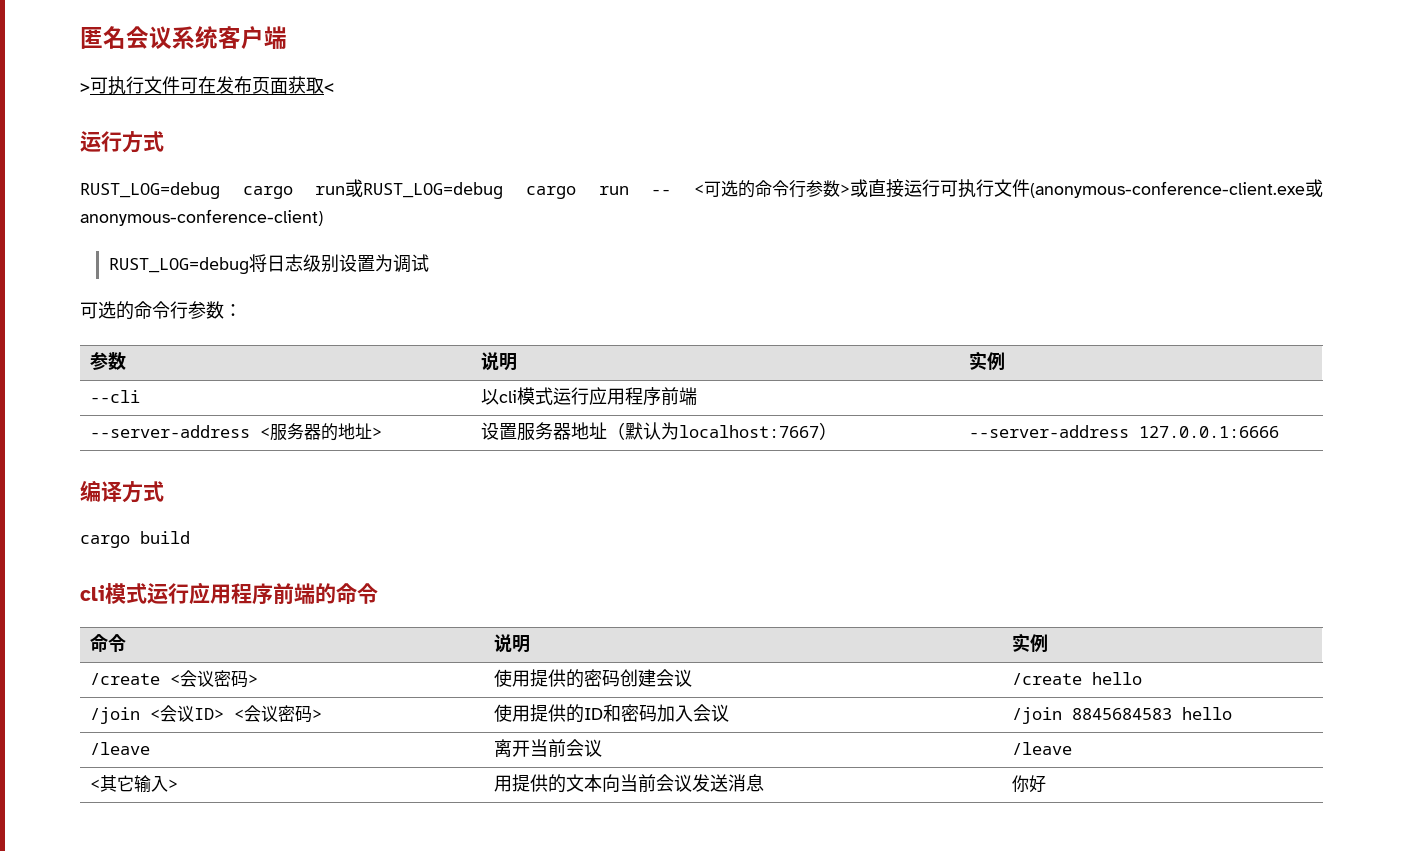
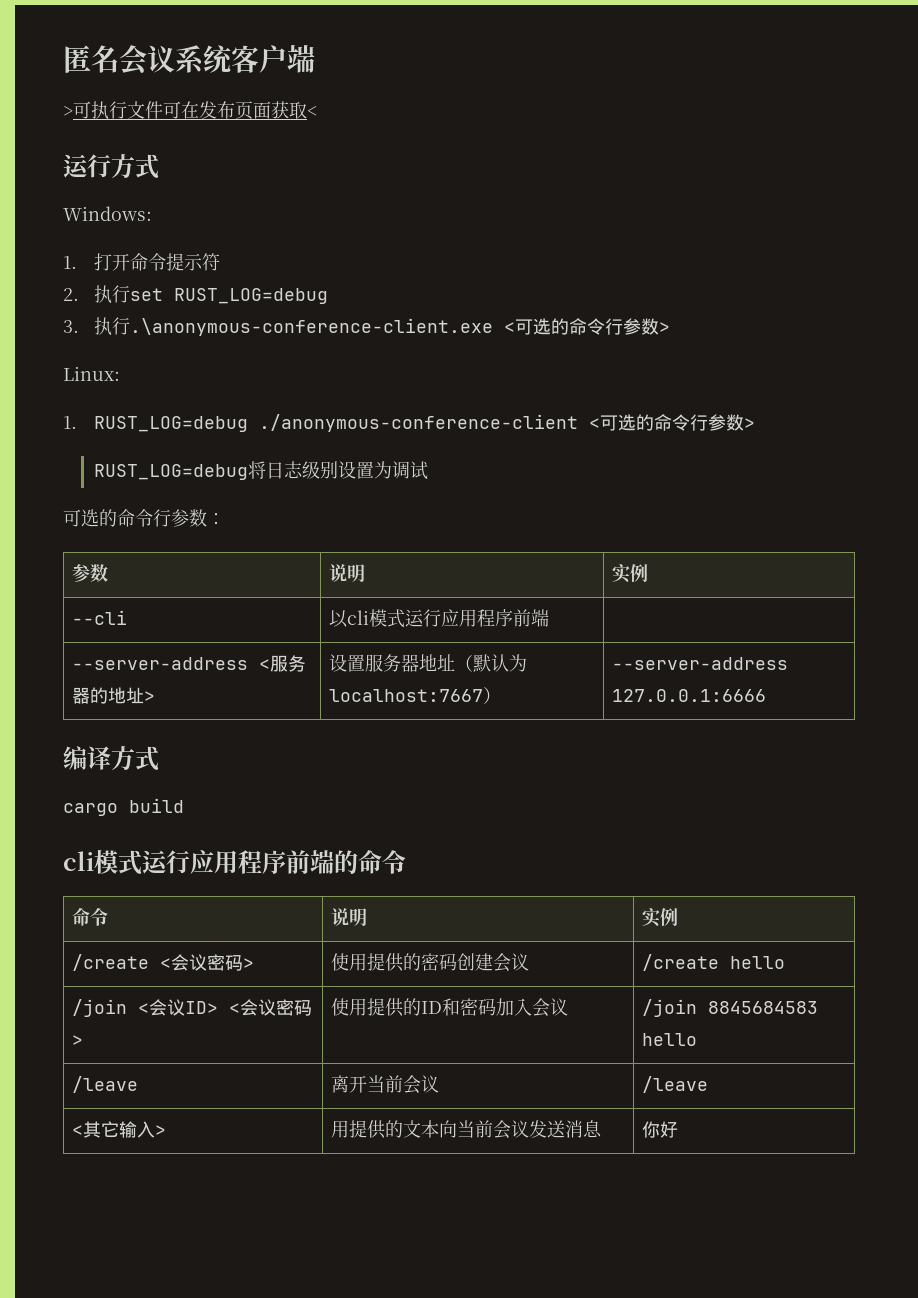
[80,179,1323,199] [80,209,323,226] RUST_LOG=debug cargo run或RUST_LOG=debug cargo run -- <可选的命令行参数>或直接运行可执行文件(anonymous-conference-client.exe或anonymous-conference-client) -> [63,206,152,221] [63,253,220,271] [63,285,328,304] [63,317,670,336] [63,366,120,381] [63,414,755,432] Windows: // 1.打开命令提示符 // 2.执行set RUST_LOG=debug // 3.执行.\anonymous-conference-client.exe <可选的命令行参数> // Linux: // 1. RUST_LOG=debug ./anonymous-conference-client <可选的命令行参数>

